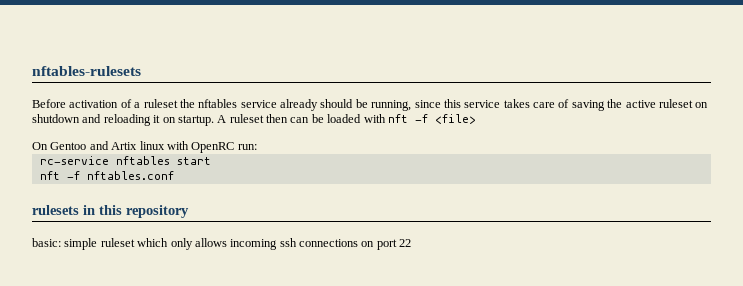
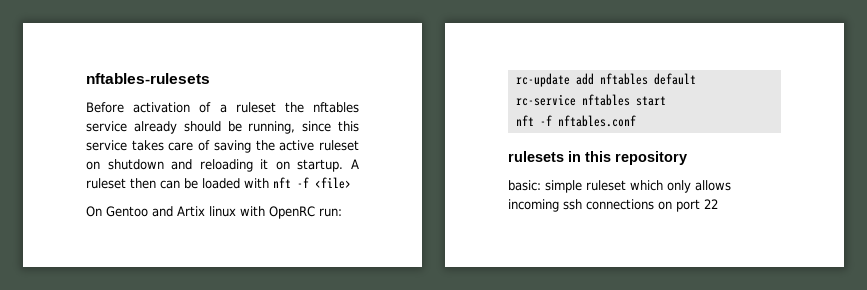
(257, 147) none -> [515,73,696,87] // rc-update add nftables default

